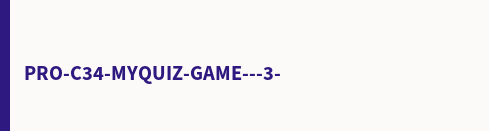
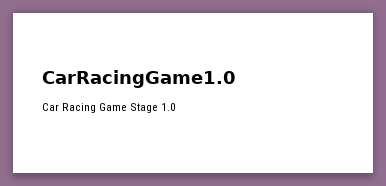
[24,66,281,84] PRO-C34-MYQUIZ-GAME---3- -> [42,70,236,88] [42,103,177,113] CarRacingGame1.0 // Car Racing Game Stage 1.0

